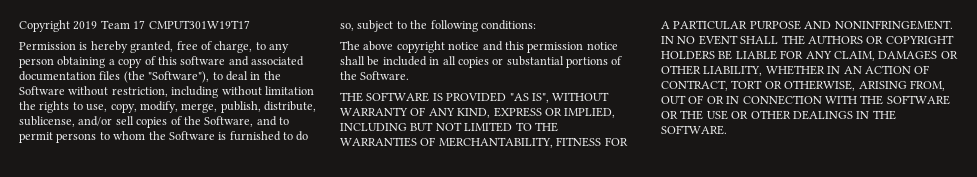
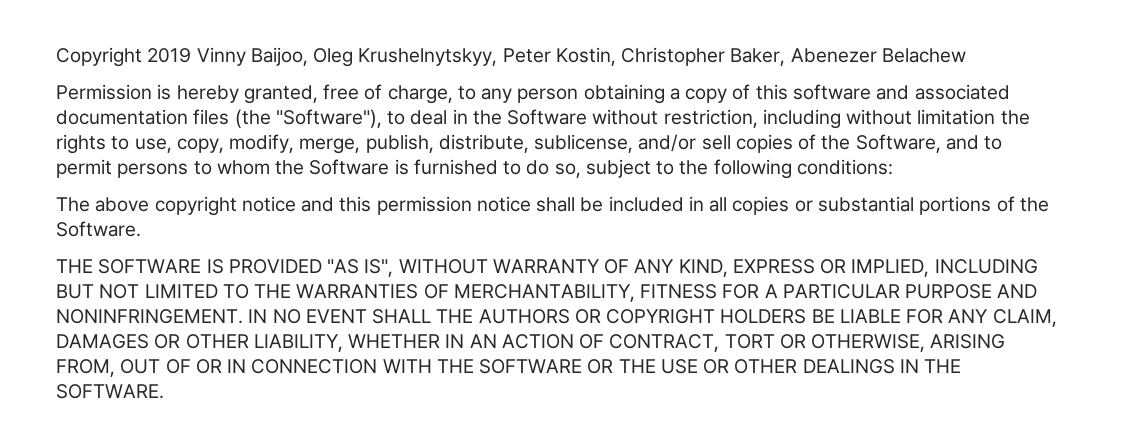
[100,20,250,29] Team 17 CMPUT301W19T17 -> [196,47,966,67] Vinny Baijoo, Oleg Krushelnytskyy, Peter Kostin, Christopher Baker, Abenezer Belachew

